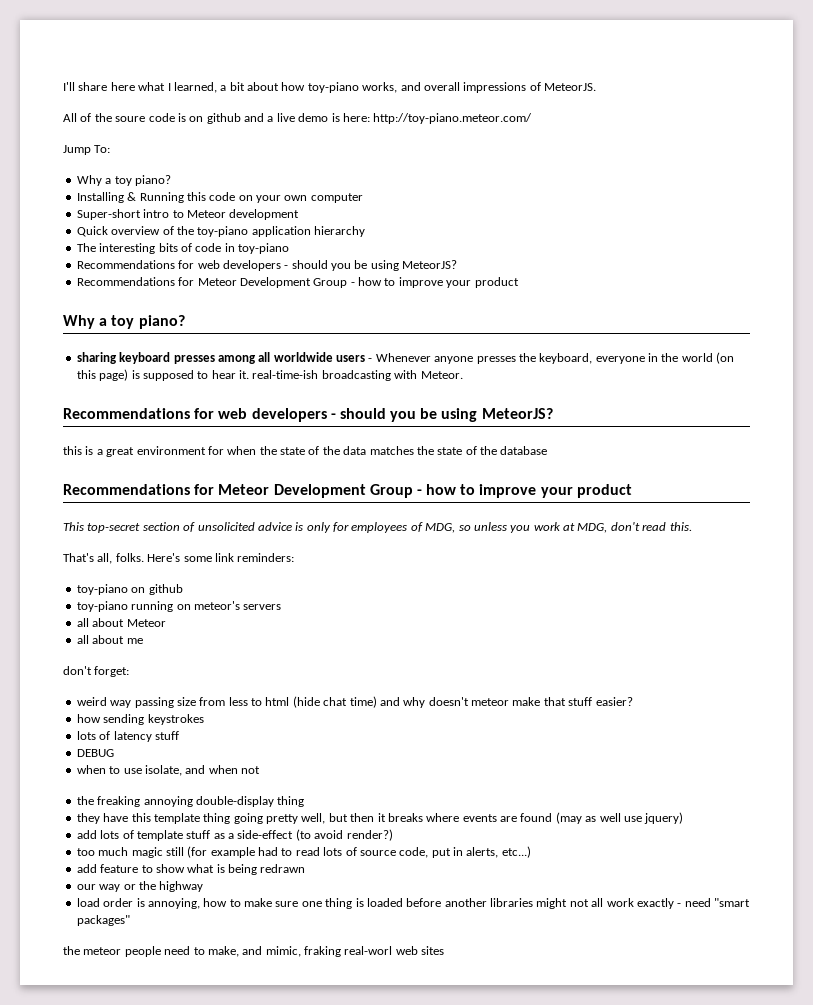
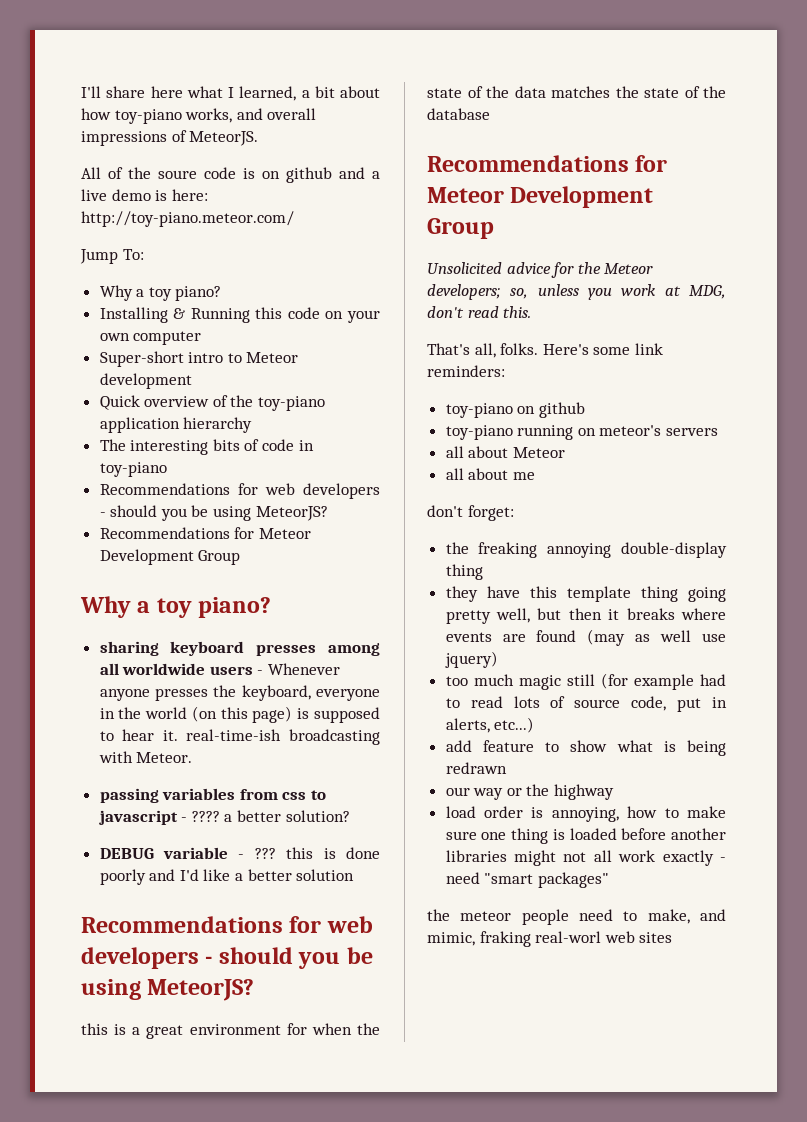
[350,277,519,288] - how to improve your product -> (241, 557) none
(463, 375) none -> [99,788,327,803] [98,810,350,825] [99,847,380,859] [99,869,355,885] // passing variables from css to javascript - ???? a better solution? // DEBUG variable - ??? this is done poorly and I'd like a better solution
[416,484,632,498] [63,522,471,533] - how to improve your product // This top-secret section of unsolicited advice is only for employees of MDG, so -> [427,262,654,278] [427,284,529,300] // Unsolicited advice for the Meteor developers; so,
[76,696,633,708] [76,714,204,725] [76,731,179,742] [76,749,114,757] [76,765,260,776] // weird way passing size from less to html (hide chat time) and why doesn't meteor make that stuff easier? // how sending keystrokes // lots of latency stuff // DEBUG // when to use isolate, and when not -> (514, 513) none
[76,829,393,841] // add lots of template stuff as a side-effect (to avoid render?) -> (498, 659) none

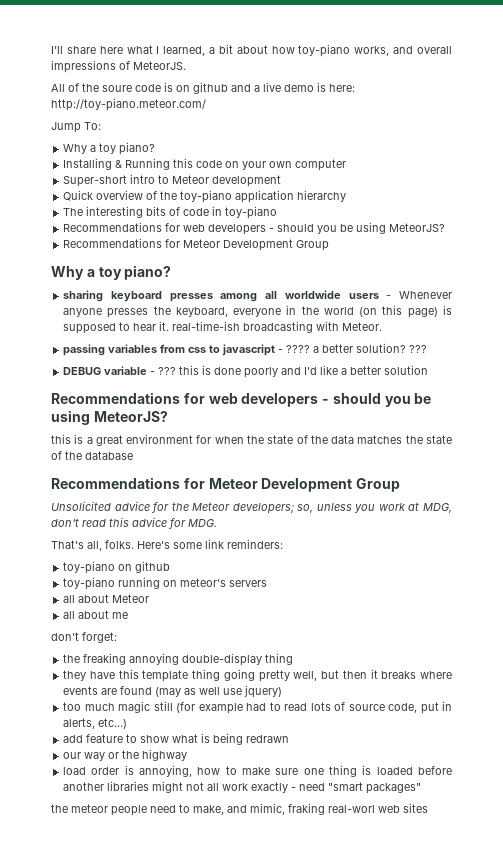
(350, 816) none -> [409,345,428,353] ???
[503,306,532,318] this. -> [109,517,217,529] this advice for MDG.

